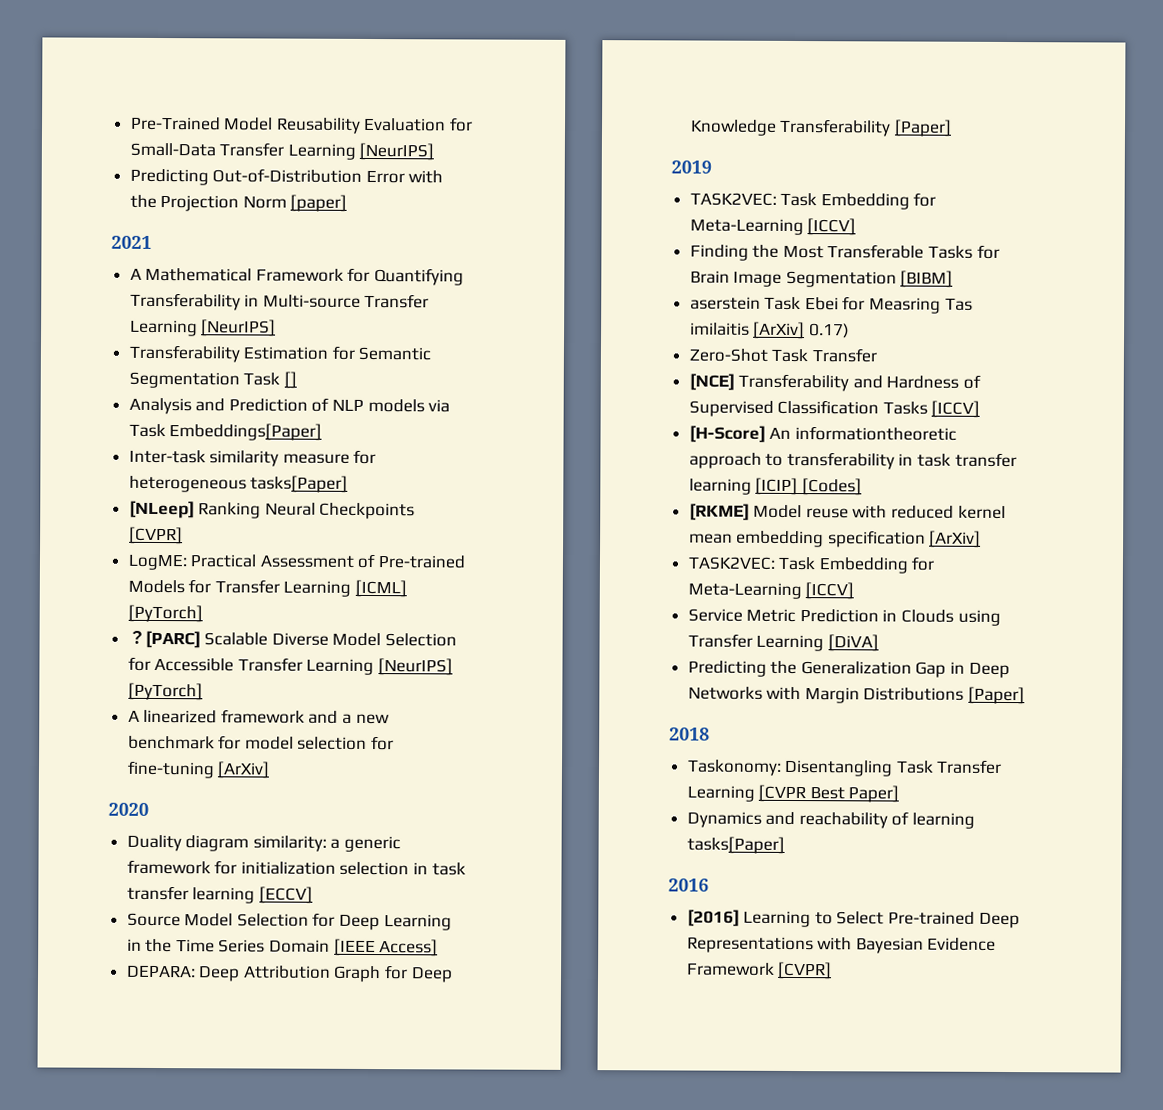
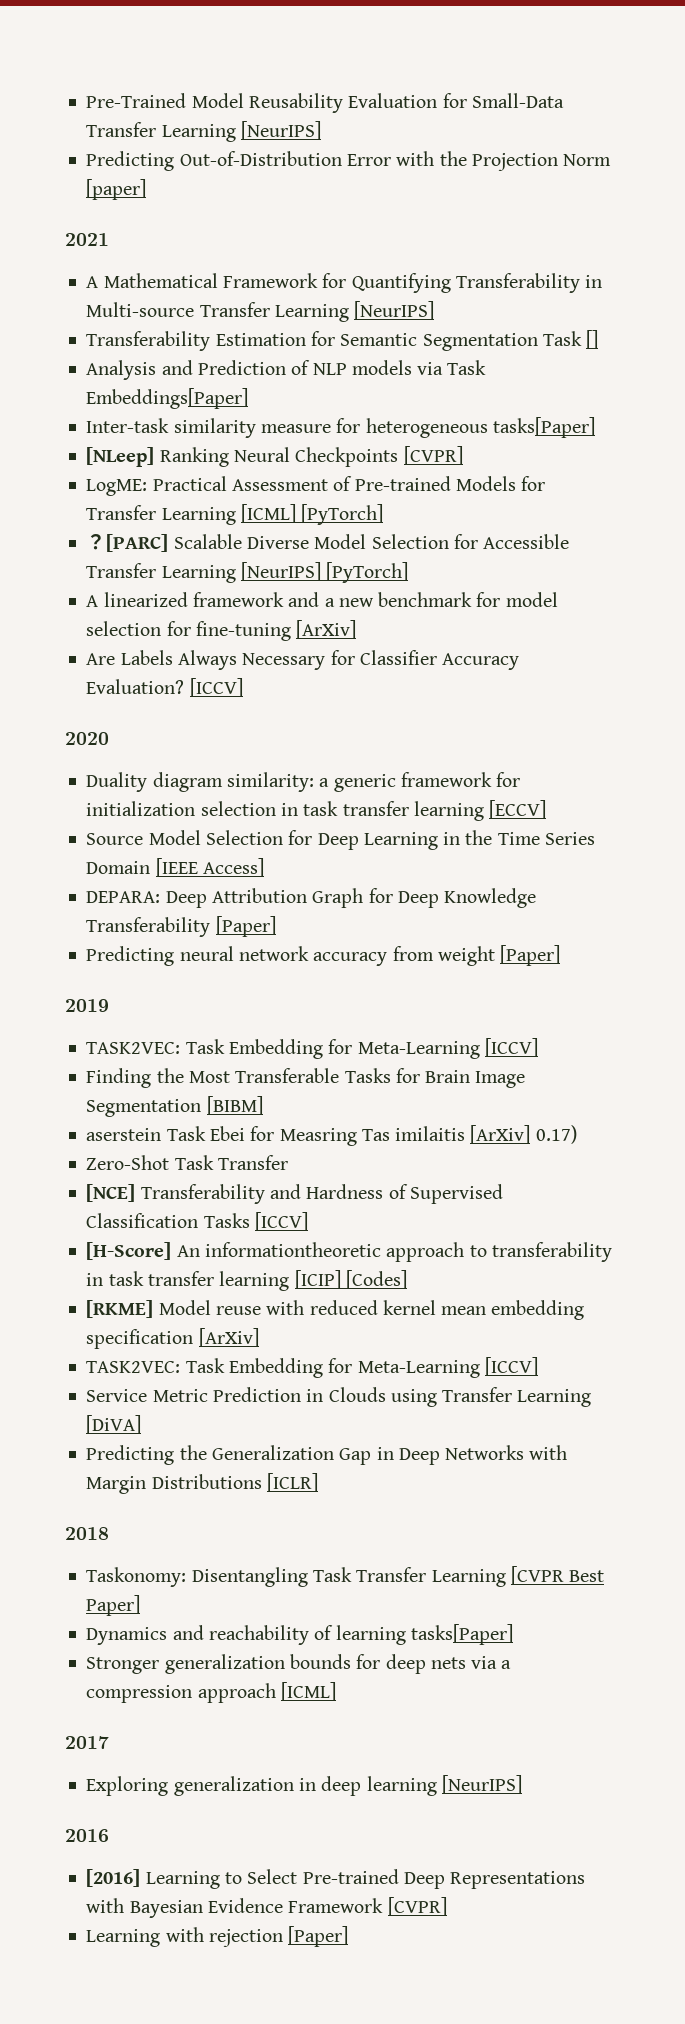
(271, 770) none -> [86,650,520,670] [86,678,243,697] // Are Labels Always Necessary for Classifier Accuracy Evaluation? [ICCV]
(952, 128) none -> [86,945,561,966] // Predicting neural network accuracy from weight [Paper]
[968,686,1026,705] [Paper] -> [266,1473,318,1492] [ICLR]
(785, 845) none -> [86,1654,512,1674] [86,1682,336,1703] [65,1736,109,1749] [86,1775,522,1796] // Stronger generalization bounds for deep nets via a compression approach [ICML] // 2017 // Exploring generalization in deep learning [NeurIPS]
(833, 970) none -> [86,1926,349,1947] // Learning with rejection [Paper]

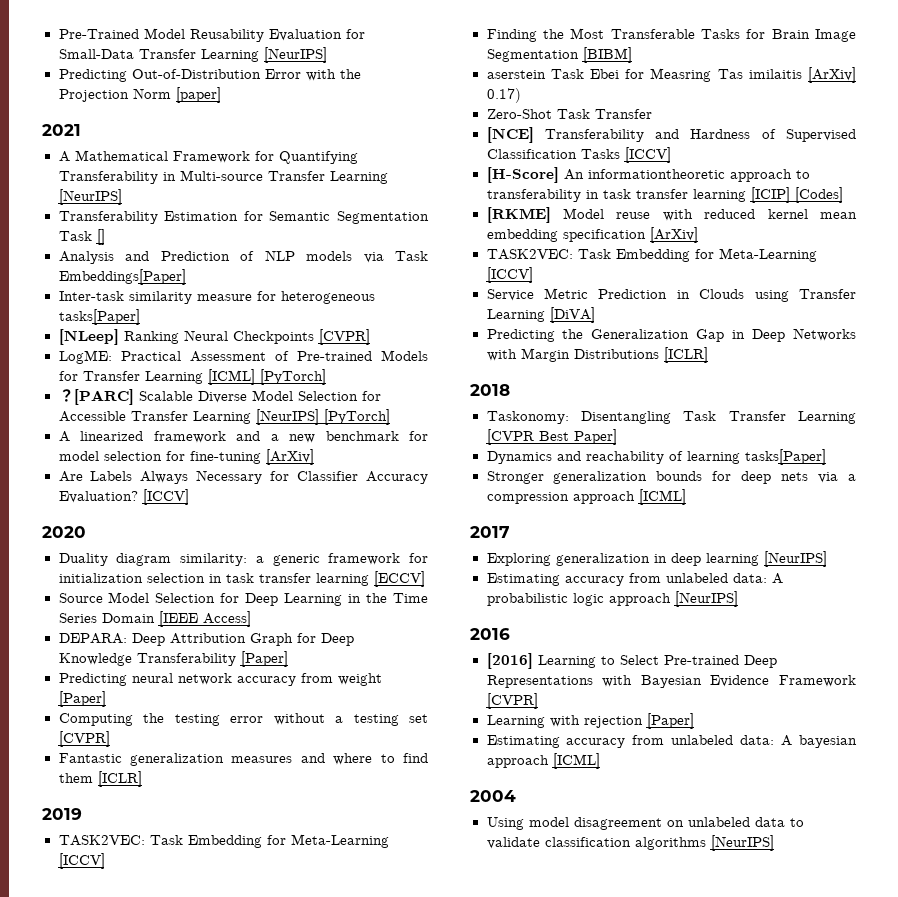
(561, 955) none -> [58,713,428,726] [58,731,110,747] [58,753,429,766] [58,771,142,787] // Computing the testing error without a testing set [CVPR] // Fantastic generalization measures and where to find them [ICLR]
(522, 1784) none -> [486,573,783,586] [486,591,738,607] // Estimating accuracy from unlabeled data: A probabilistic logic approach [NeurIPS]
(349, 1936) none -> [486,735,857,748] [486,753,600,769] [470,790,516,802] [486,817,804,830] [486,835,774,851] // Estimating accuracy from unlabeled data: A bayesian approach [ICML] // 2004 // Using model disagreement on unlabeled data to validate classification algorithms [NeurIPS]

